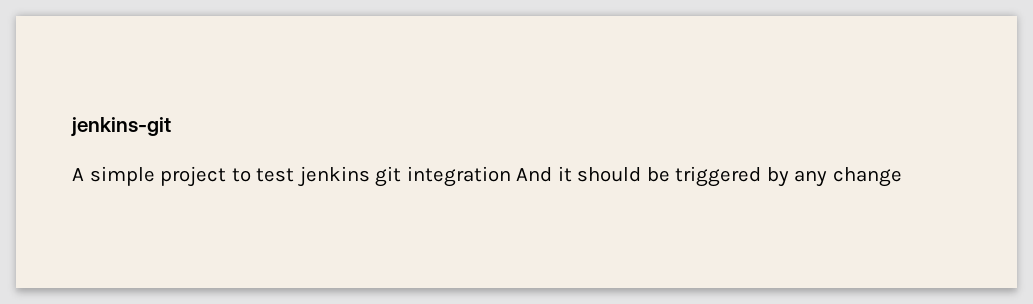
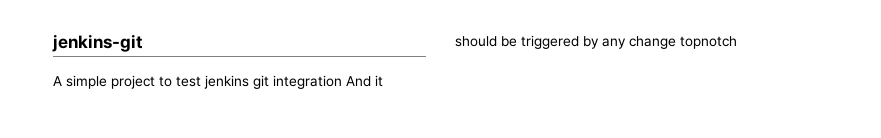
(903, 177) none -> [680,36,737,49] topnotch

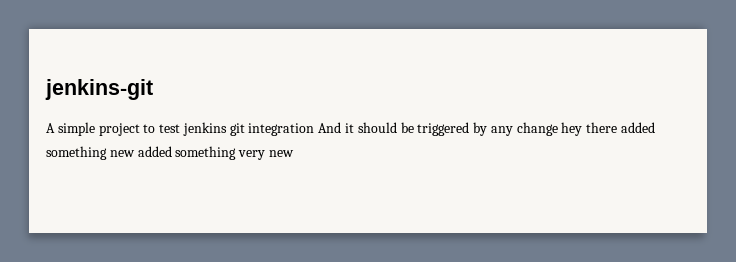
[680,36,737,49] topnotch -> [561,122,656,136] [46,146,294,160] hey there added something new added something very new

